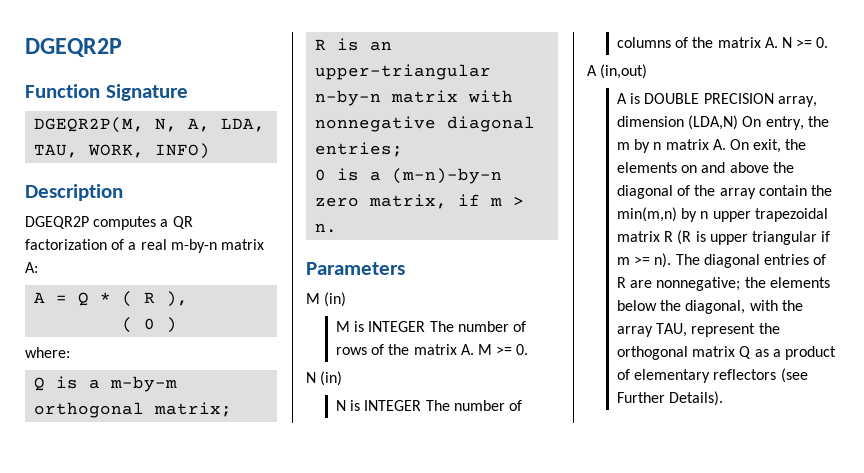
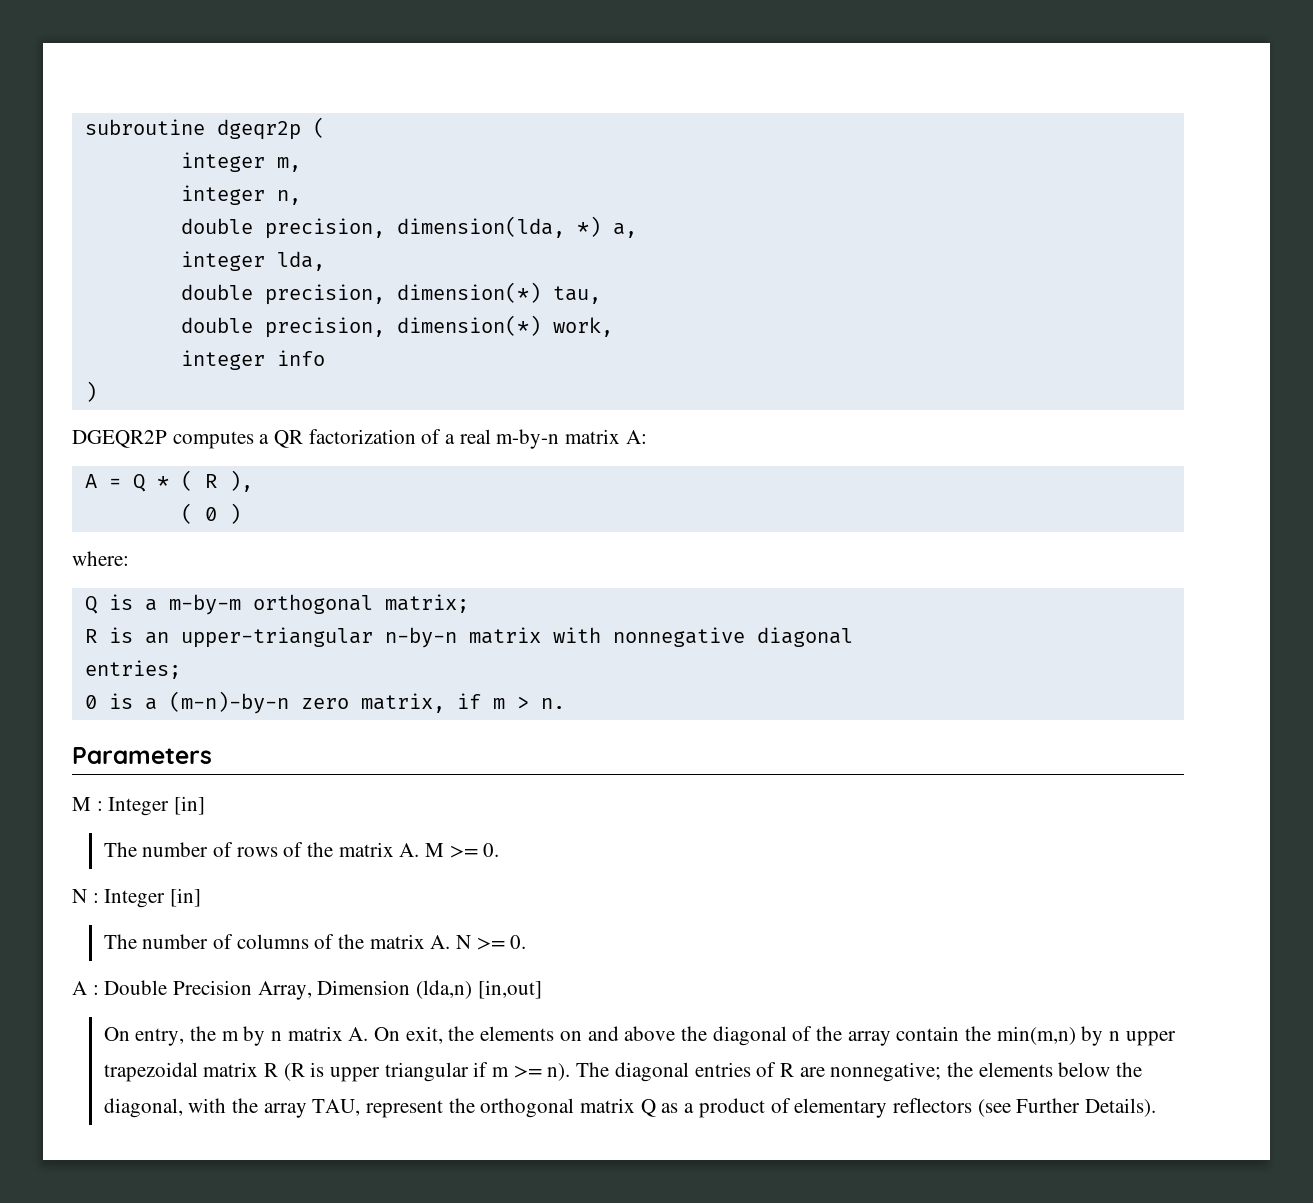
[25,38,122,57] [25,84,188,101] [34,117,266,133] [34,143,211,159] [25,184,123,201] DGEQR2P // Function Signature // DGEQR2P(M, N, A, LDA, TAU, WORK, INFO) // Description -> [84,117,325,140] [180,152,301,172] [180,185,301,205] [180,216,637,239] [180,251,325,271] [180,282,601,305] [180,315,613,338] [180,350,325,370] [84,381,97,402] subroutine dgeqr2p ( // integer m, // integer n, // double precision, dimension(lda, *) a, // integer lda, // double precision, dimension(*) tau, // double precision, dimension(*) work, // integer info // )
[324,292,347,307] [336,321,426,332] (in) // M is INTEGER -> [96,796,206,816] : Integer [in] //
[320,371,343,386] [336,400,422,411] (in) // N is INTEGER -> [92,888,202,908] : Integer [in] //
[600,64,648,79] [617,93,817,107] [617,115,739,130] (in,out) // A is DOUBLE PRECISION array, dimension (LDA,N) -> [92,980,542,1000] : Double Precision Array, Dimension (lda,n) [in,out] //

